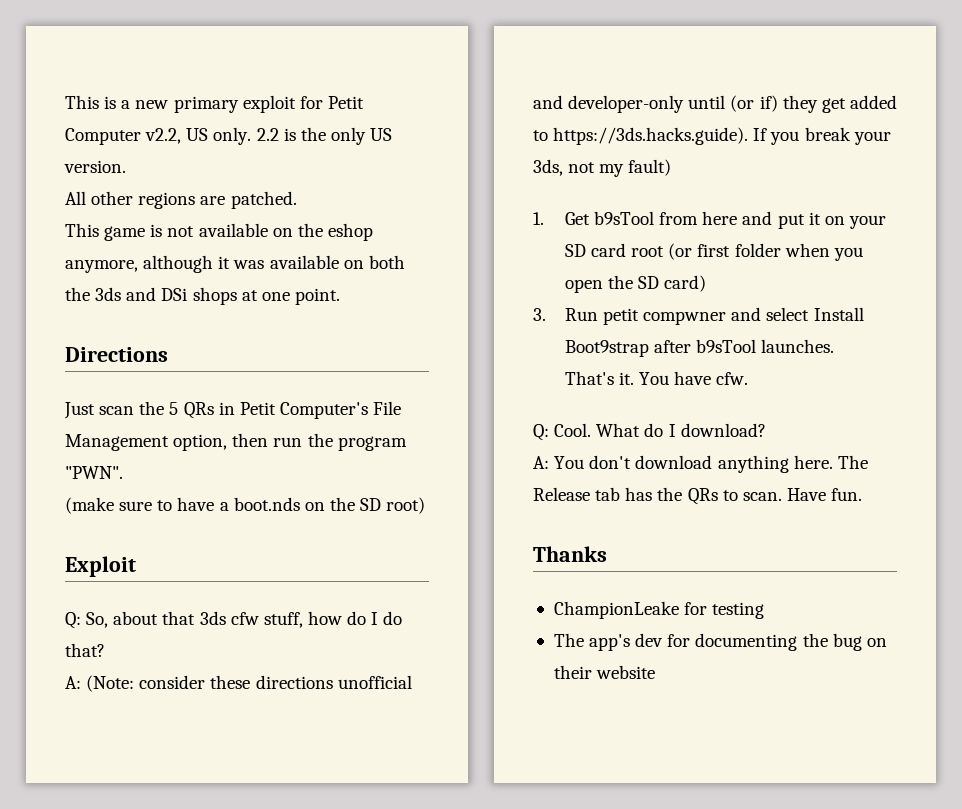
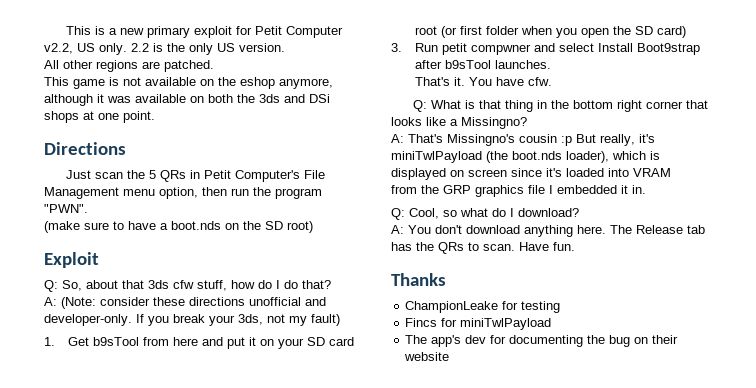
(169, 442) none -> [123,189,155,196] menu
[568,95,897,113] [533,127,749,145] developer-only until (or if) they get added to https://3ds.hacks.guide). -> [44,314,132,326] developer-only.
[554,423,641,437] Cool. What -> [431,100,709,112] [391,117,527,129] [391,134,655,146] [391,151,660,163] [391,168,671,180] [391,185,646,197] [391,208,488,220] What is that thing in the bottom right corner that looks like a Missingno? // A: That's Missingno's cousin :p But really, it's miniTwlPayload (the boot.nds loader), which is displayed on screen since it's loaded into VRAM // from the GRP graphics file I embedded it in. // Q: Cool, so what
(765, 610) none -> [405,318,552,330] // Fincs for miniTwlPayload

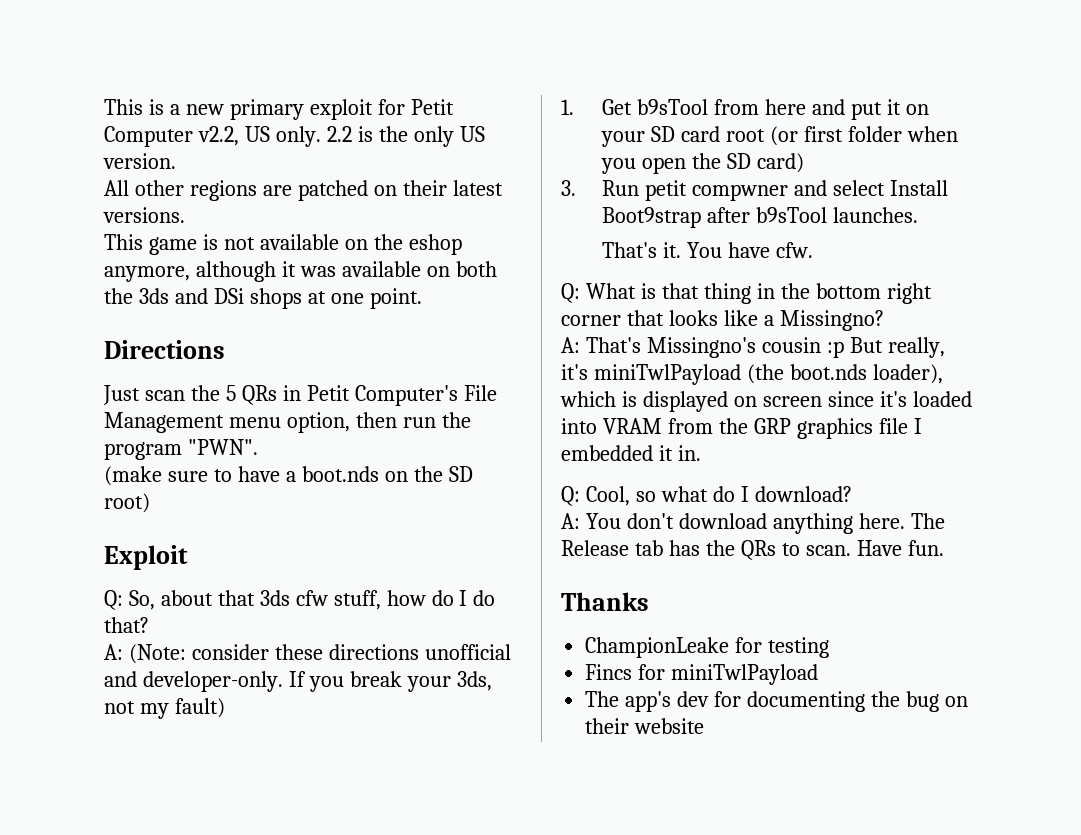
[164,60,214,72] patched. -> [297,180,503,201] [103,207,185,223] patched on their latest versions.
(671, 172) // -> (662, 426) none

